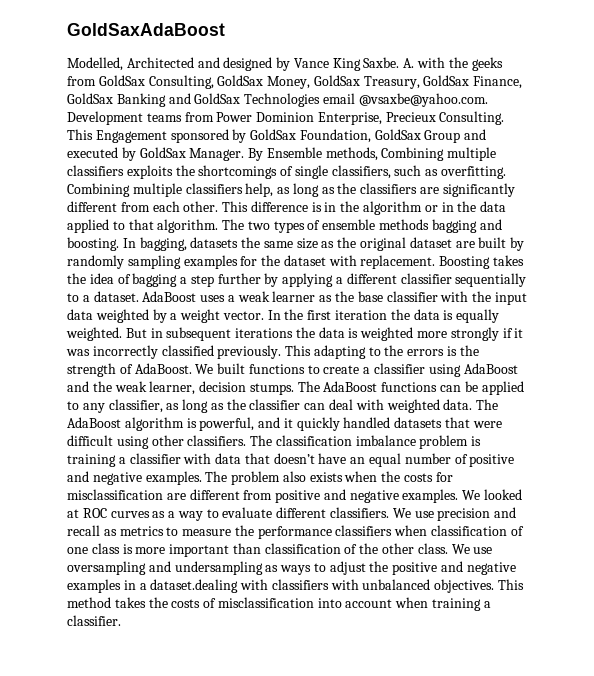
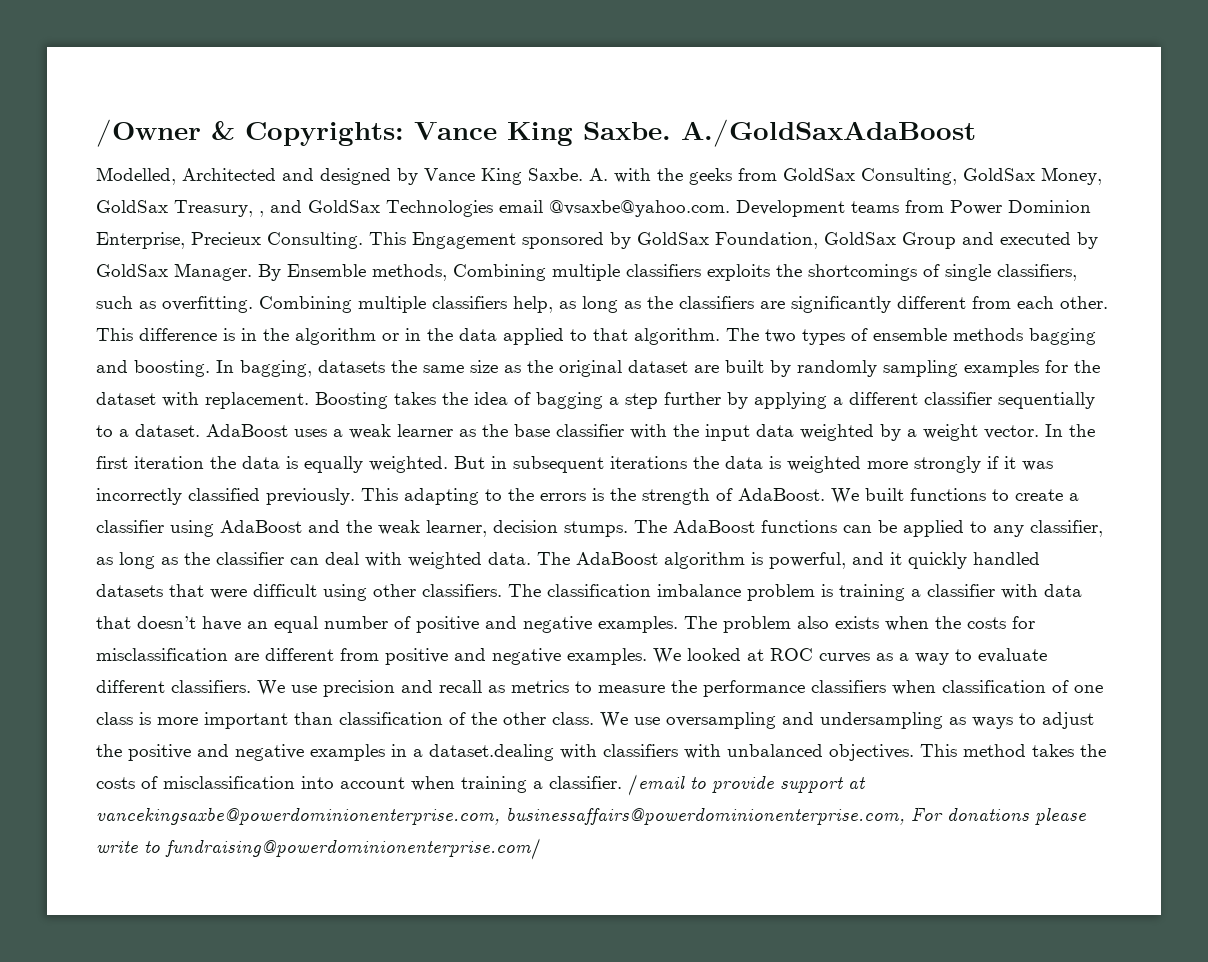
[67,23,225,36] GoldSaxAdaBoost -> [96,119,976,147] /Owner & Copyrights: Vance King Saxbe. A./GoldSaxAdaBoost
[423,75,523,89] [67,93,166,107] GoldSax Finance, GoldSax Banking -> [259,211,264,217] ,
(121, 620) none -> [628,774,866,796] [96,807,1086,825] [96,838,541,860] /email to provide support at vancekingsaxbe@powerdominionenterprise.com, businessaffairs@powerdominionenterprise.com, For donations please write to fundraising@powerdominionenterprise.com/

